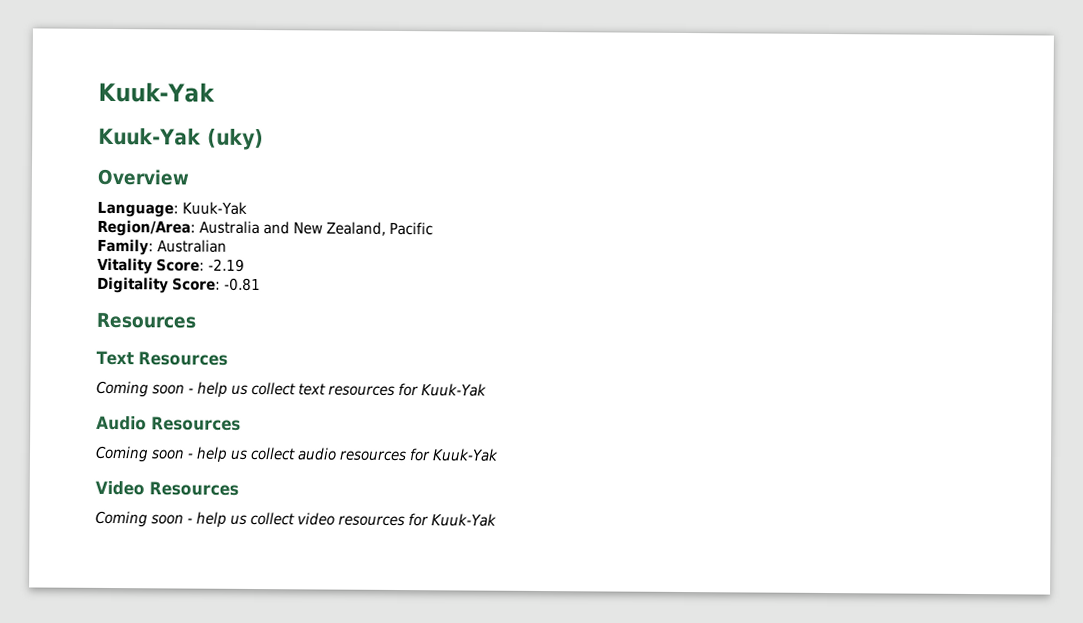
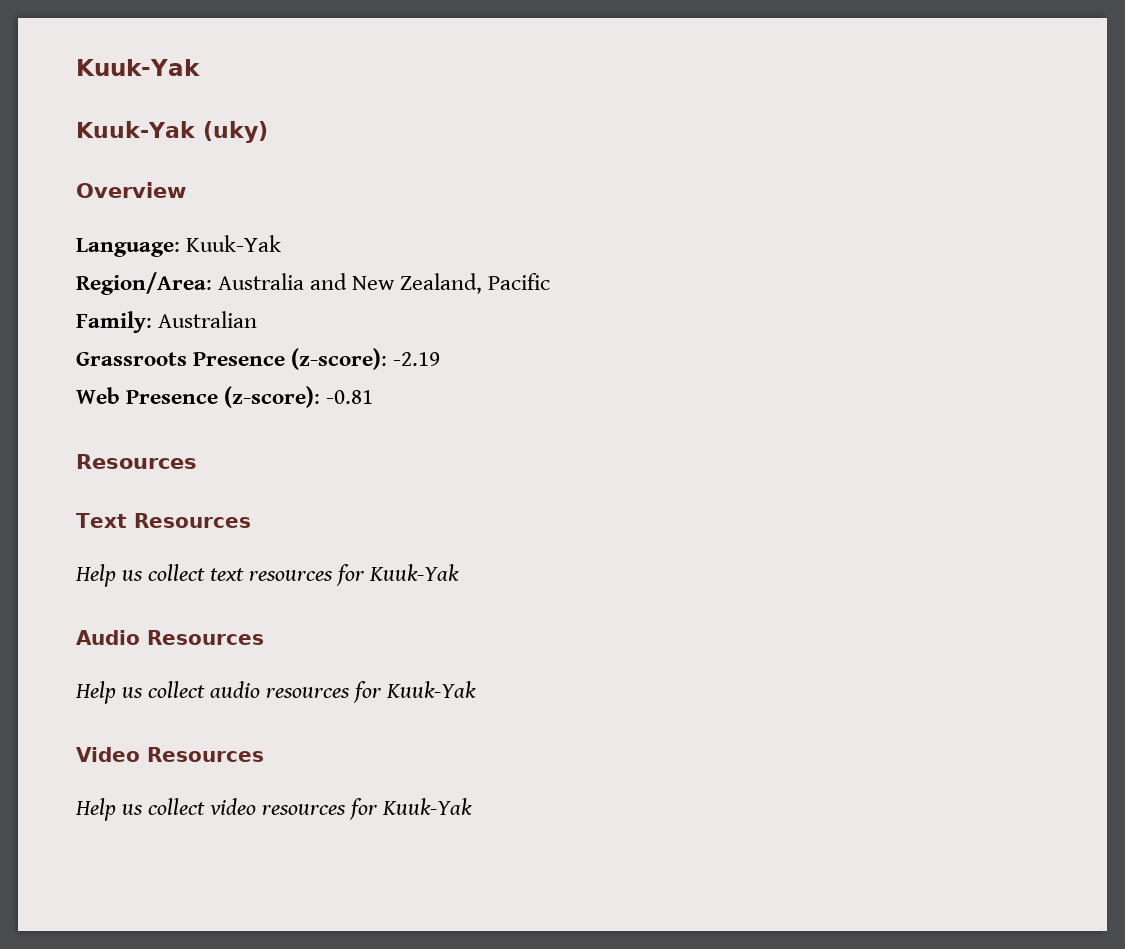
[97,257,246,275] [97,276,222,294] Vitality Score: -2.19 // Digitality Score: -> [76,348,441,370] [76,386,321,408] Grassroots Presence (z-score): -2.19 // Web Presence (z-score):
[96,380,229,398] Coming soon - help -> [75,564,116,587] Help
[95,445,229,463] Coming soon - help -> [75,681,116,704] Help
[95,510,228,528] Coming soon - help -> [75,798,116,821] Help

